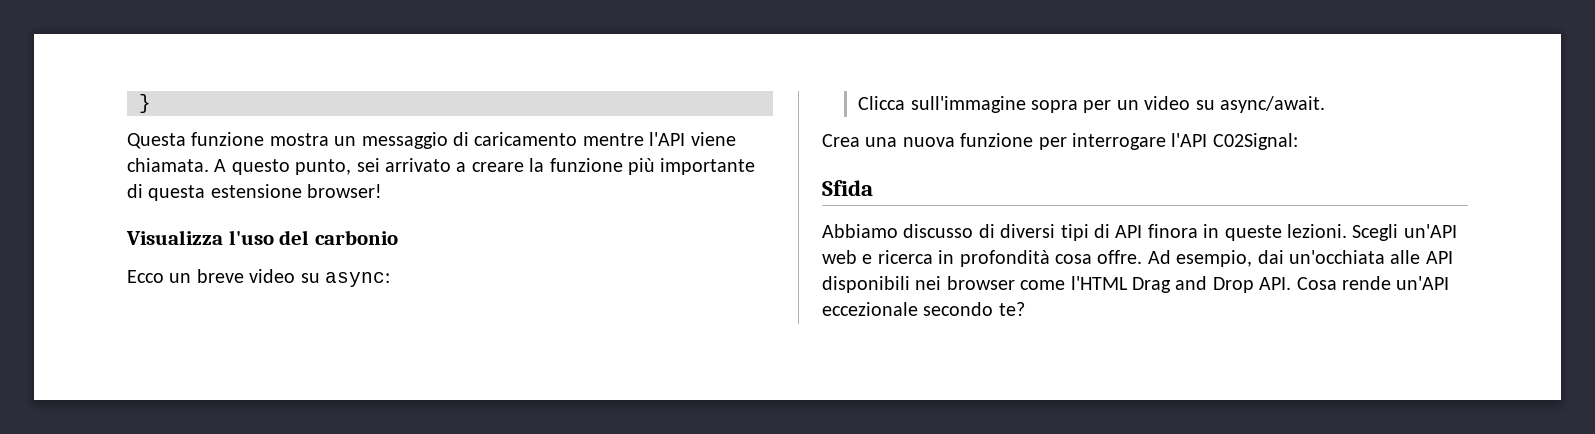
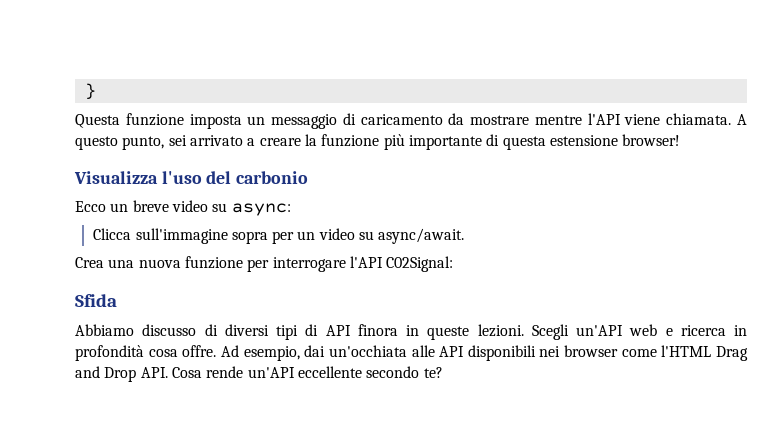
[269,133,329,146] mostra -> [189,114,242,129] imposta
(578, 139) none -> [448,113,530,125] da mostrare
[822,302,918,316] eccezionale -> [297,366,362,378] eccellente

